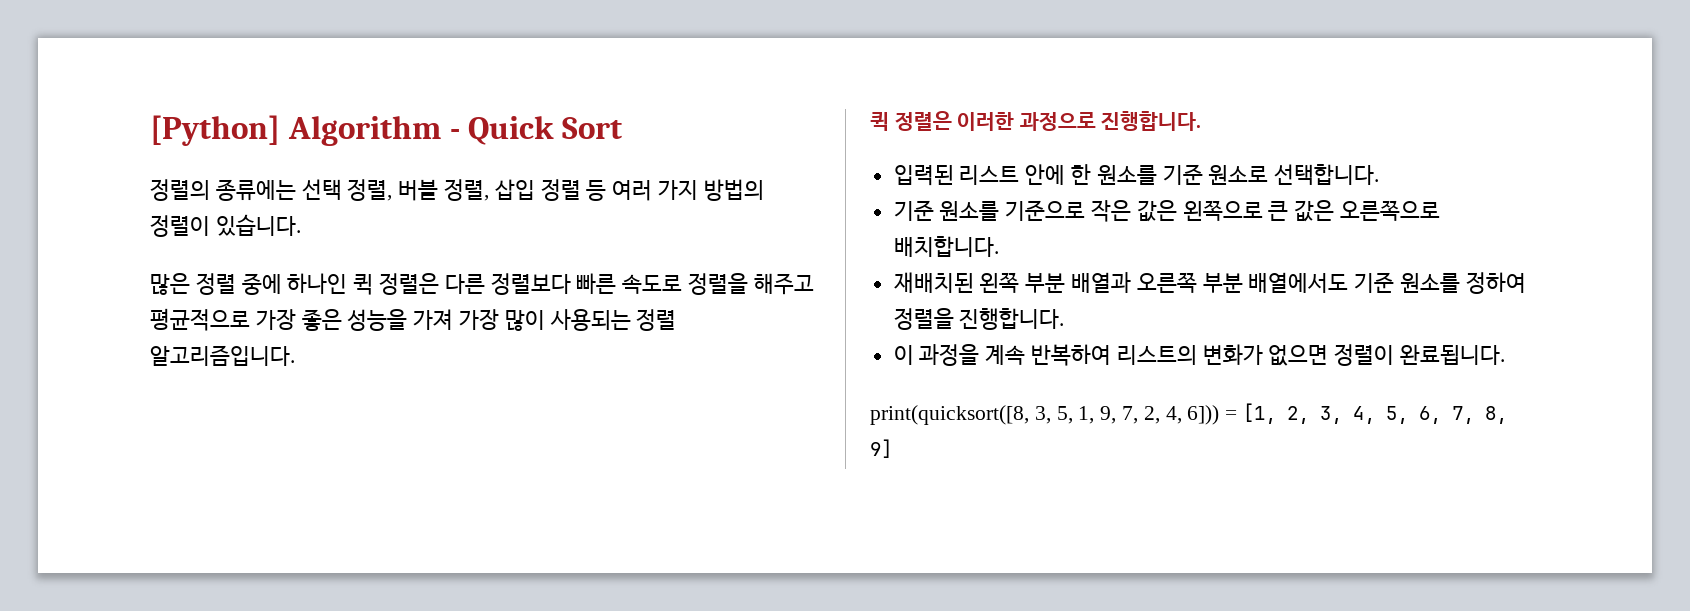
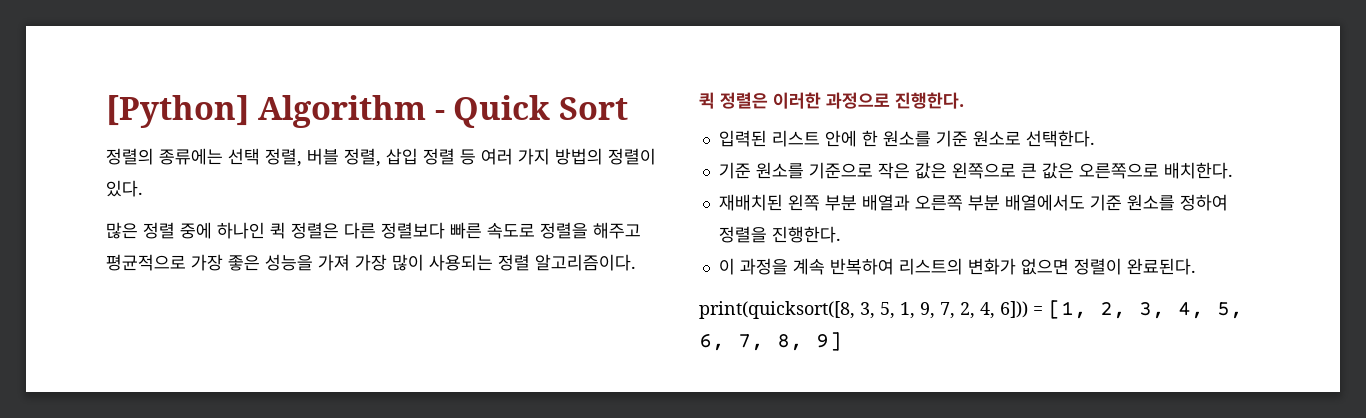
[215,214,301,236] 있습니다. -> [106,180,143,197] 있다.
[150,345,295,366] 알고리즘입니다. -> [535,254,636,271] 알고리즘이다.
[1101,111,1202,131] 진행합니다. -> [895,92,964,109] 진행한다.
[1274,164,1380,185] 선택합니다. -> [1025,130,1095,147] 선택한다.
[893,236,999,257] 배치합니다. -> [1163,162,1233,179] 배치한다.
[959,308,1065,330] 진행합니다. -> [771,226,841,243] 진행한다.
[1400,344,1506,365] 완료됩니다. -> [1126,258,1196,275] 완료된다.

